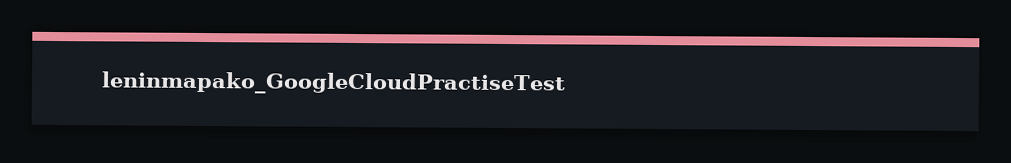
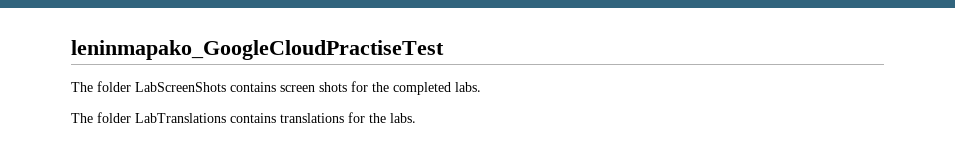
(566, 83) none -> [71,81,481,95] [71,112,416,123] // The folder LabScreenShots contains screen shots for the completed labs. // The folder LabTranslations contains translations for the labs.

